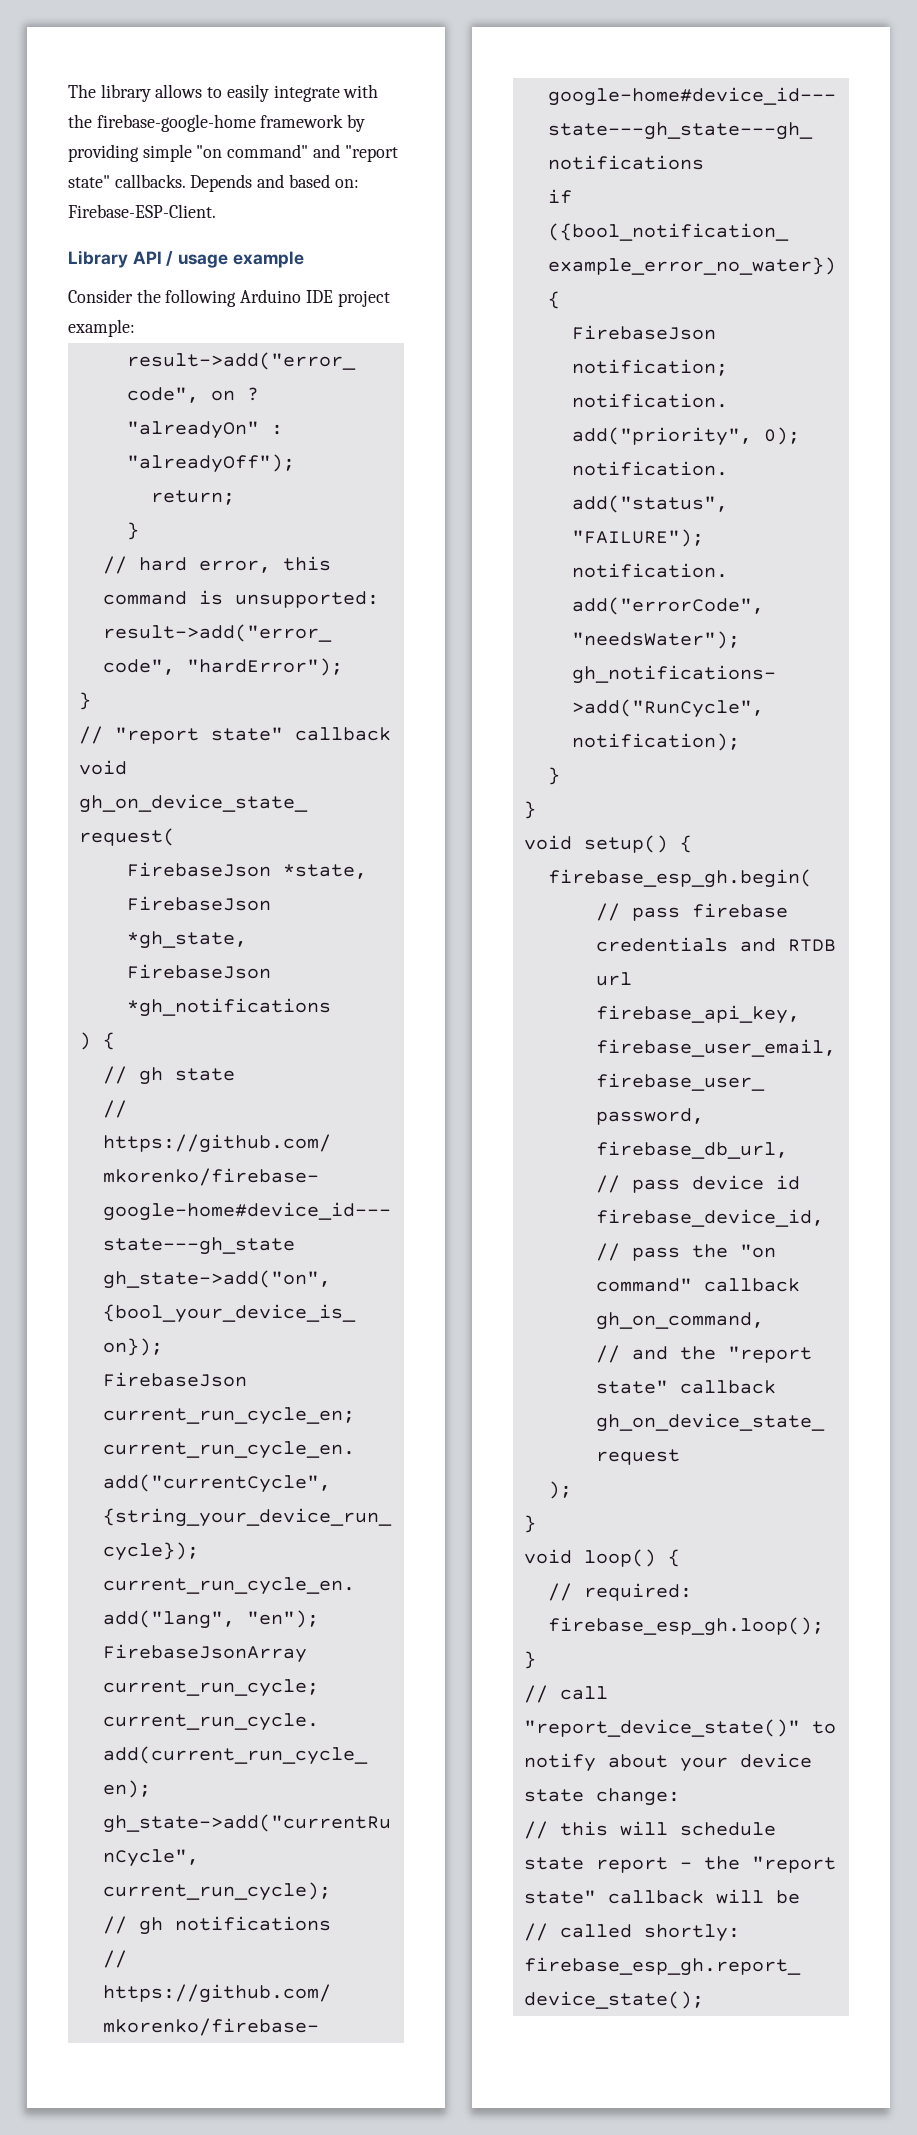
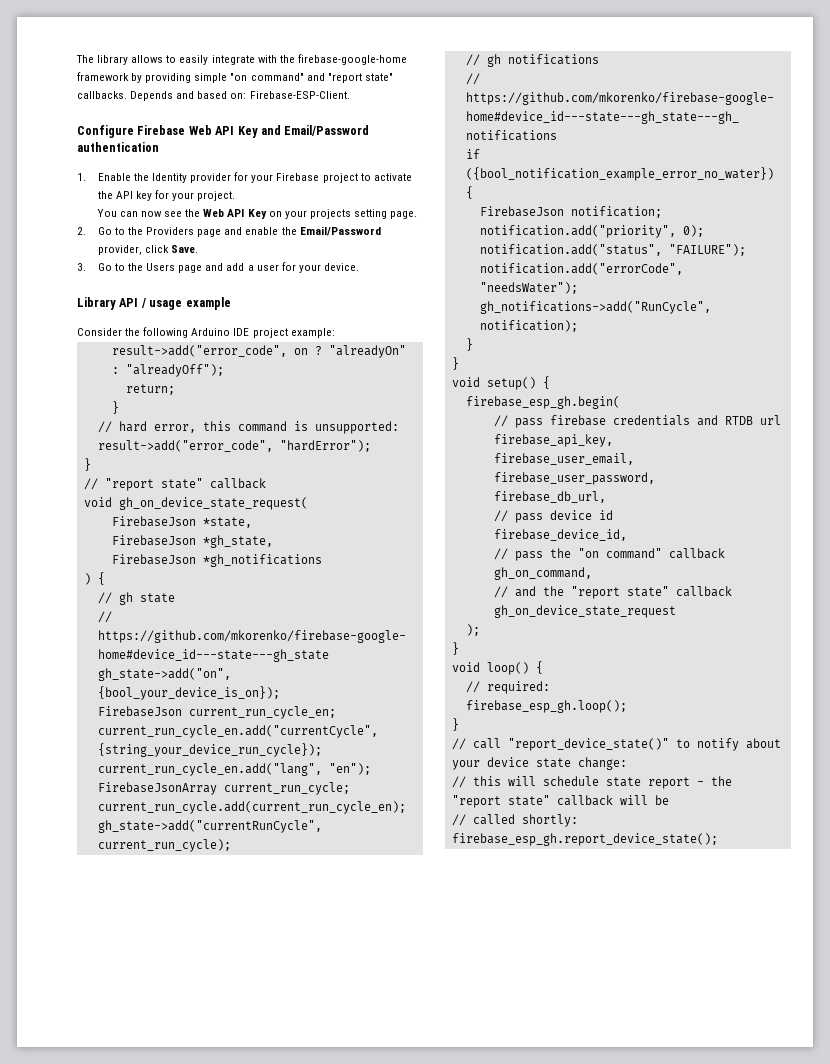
(216, 211) none -> [77,125,370,138] [77,142,159,152] [77,172,412,183] [97,190,236,201] [96,209,418,219] [77,226,381,237] [97,245,199,255] [77,262,359,273] // Configure Firebase Web API Key and Email/Password authentication // 1. Enable the Identity provider for your Firebase project to activate the API key for your project. // You can now see the Web API Key on your projects setting page. // 2. Go to the Providers page and enable the Email/Password provider, click Save. // 3. Go to the Users page and add a user for your device.

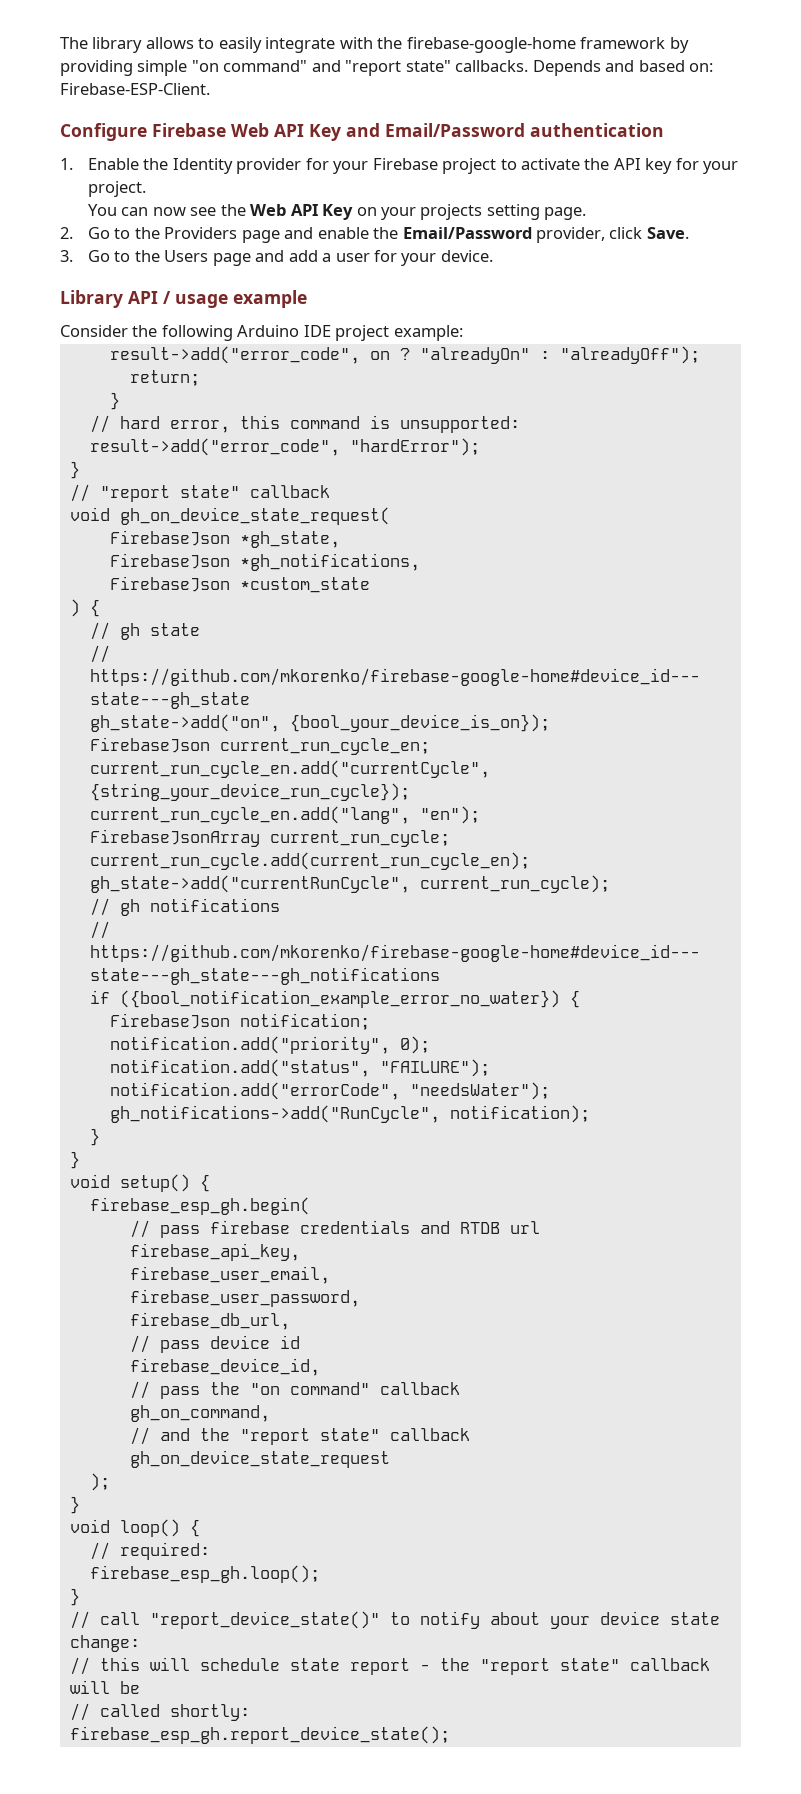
[111,516,252,528] // FirebaseJson *state, -> (390, 516) none
[202,554,322,567] *gh_notifications -> [239,553,420,571] [109,576,370,593] *gh_notifications, // FirebaseJson *custom_state

